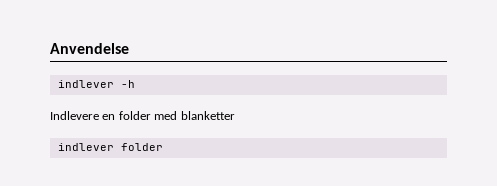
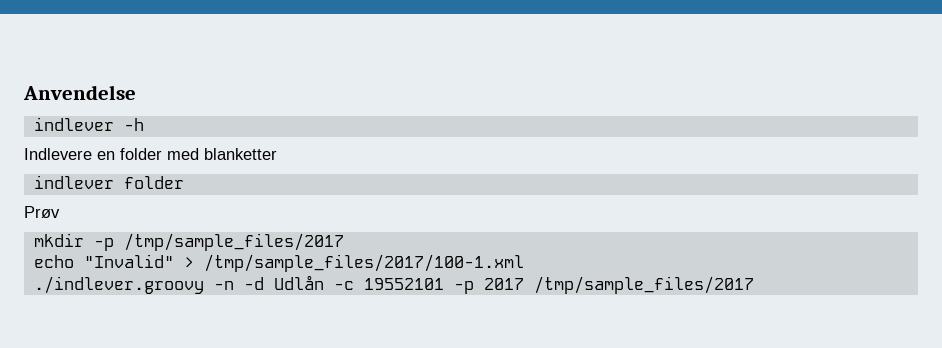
(163, 147) none -> [24,206,60,218] [33,233,344,251] [33,254,524,272] [33,275,754,294] // Prøv // mkdir -p /tmp/sample_files/2017 // echo "Invalid" > /tmp/sample_files/2017/100-1.xml // ./indlever.groovy -n -d Udlån -c 19552101 -p 2017 /tmp/sample_files/2017

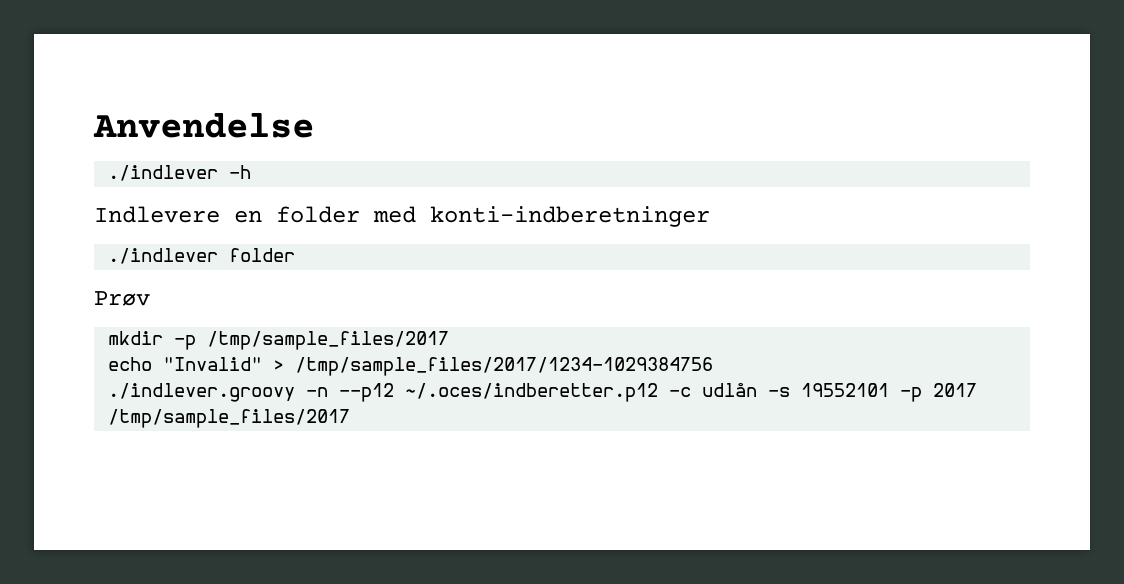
[33,117,114,131] indlever -> [108,165,219,181] ./indlever
[204,148,277,160] [33,175,114,189] blanketter // indlever -> [430,206,710,227] [108,248,219,264] konti-indberetninger // ./indlever
[203,254,524,272] /tmp/sample_files/2017/100-1.xml -> [295,357,714,376] /tmp/sample_files/2017/1234-1029384756
[243,275,354,290] -d Udlån -c -> [339,383,791,402] --p12 ~/.oces/indberetter.p12 -c udlån -s

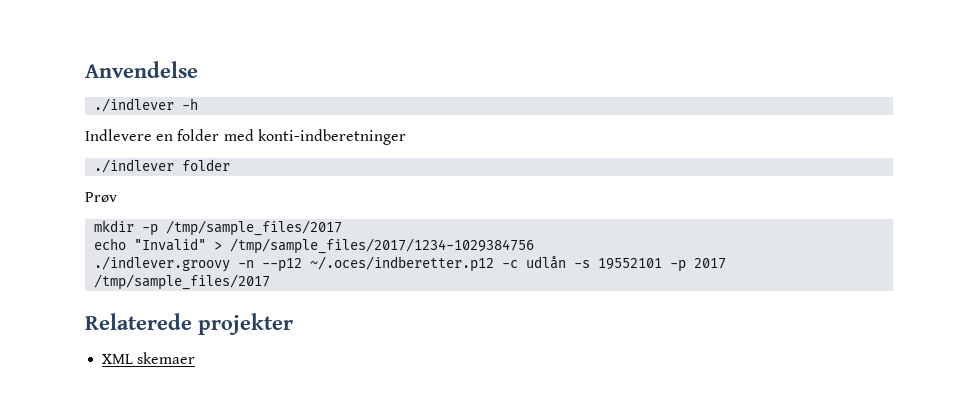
(351, 418) none -> [85,313,293,335] [102,352,196,364] // Relaterede projekter // XML skemaer

